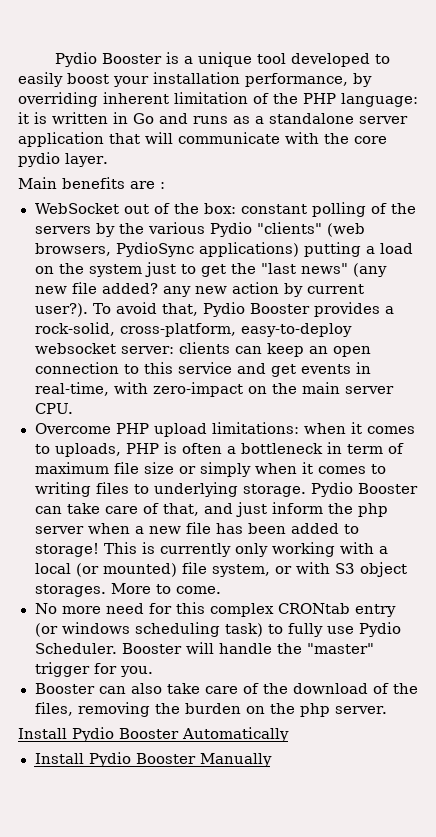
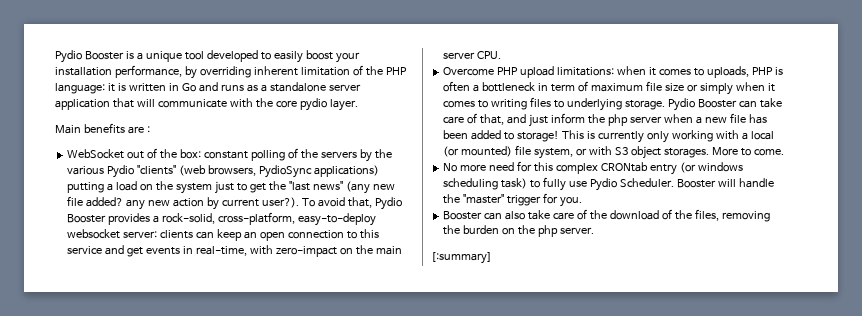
[18,727,289,742] [34,752,272,767] Install Pydio Booster Automatically // Install Pydio Booster Manually -> [431,252,492,264] [:summary]

